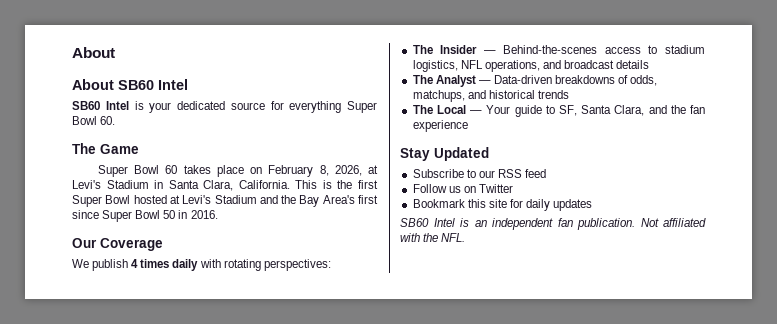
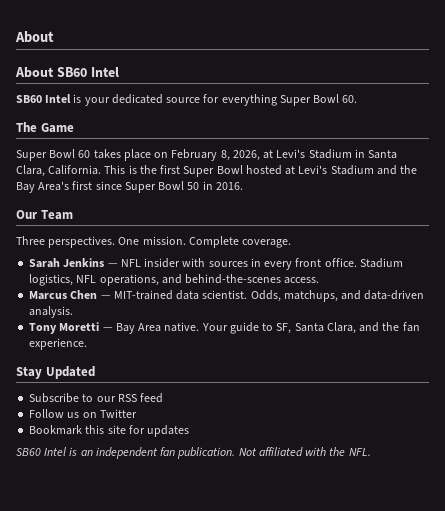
[100,238,163,251] [72,259,331,271] [412,45,705,54] [412,60,650,72] [412,75,658,87] [412,90,569,102] [412,105,483,114] Coverage // We publish 4 times daily with rotating perspectives: // The Insider — Behind-the-scenes access to stadium logistics, NFL operations, and broadcast details // The Analyst — Data-driven breakdowns of odds, matchups, and historical trends // The Local — -> [40,210,73,220] [16,236,292,248] [29,258,403,270] [29,274,320,286] [29,290,425,302] [29,306,74,318] [29,322,200,334] Team // Three perspectives. One mission. Complete coverage. // Sarah Jenkins — NFL insider with sources in every front office. Stadium logistics, NFL operations, and behind-the-scenes access. // Marcus Chen — MIT-trained data scientist. Odds, matchups, and data-driven analysis. // Tony Moretti — Bay Area native.
[412,120,468,132] experience -> [29,338,88,350] experience.
[526,199,551,211] daily -> (145, 429) none

